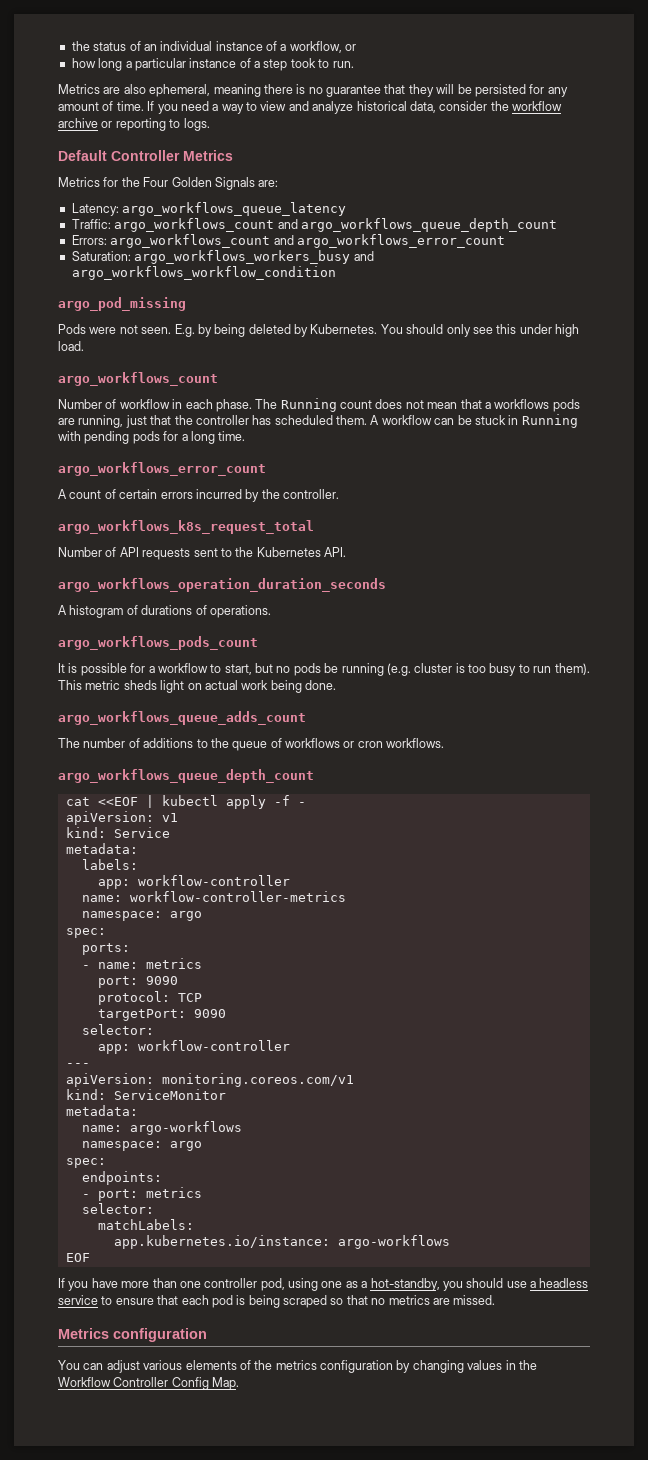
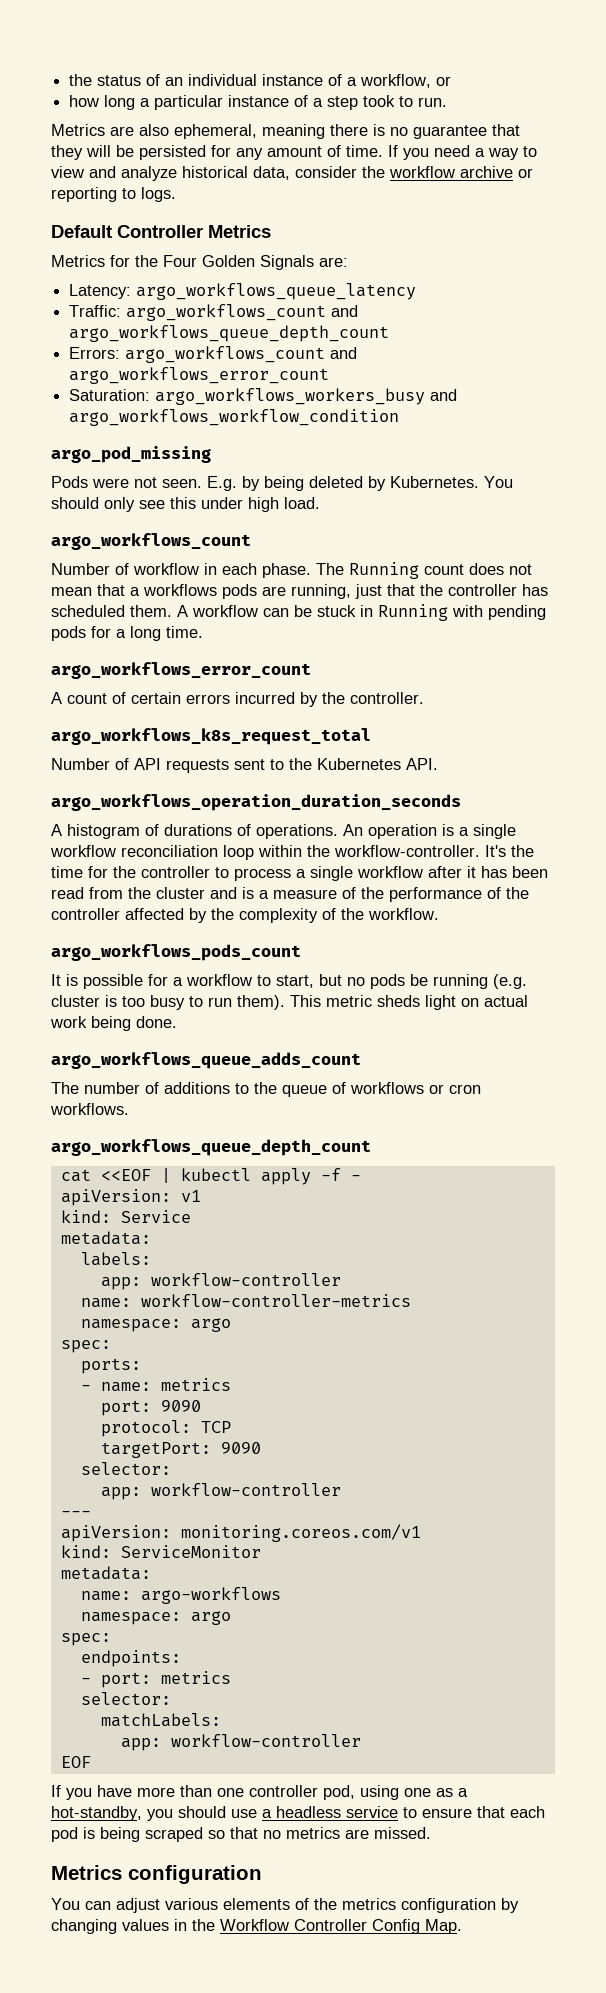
(271, 611) none -> [343,824,516,839] [50,845,534,860] [51,866,548,881] [51,887,529,902] [51,908,439,923] An operation is a single workflow reconciliation loop within the workflow-controller. It's the time for the controller to process a single workflow after it has been read from the cluster and is a measure of the performance of the controller affected by the complexity of the workflow.
[113,1235,450,1249] app.kubernetes.io/instance: argo-workflows -> [120,1734,361,1751] app: workflow-controller

